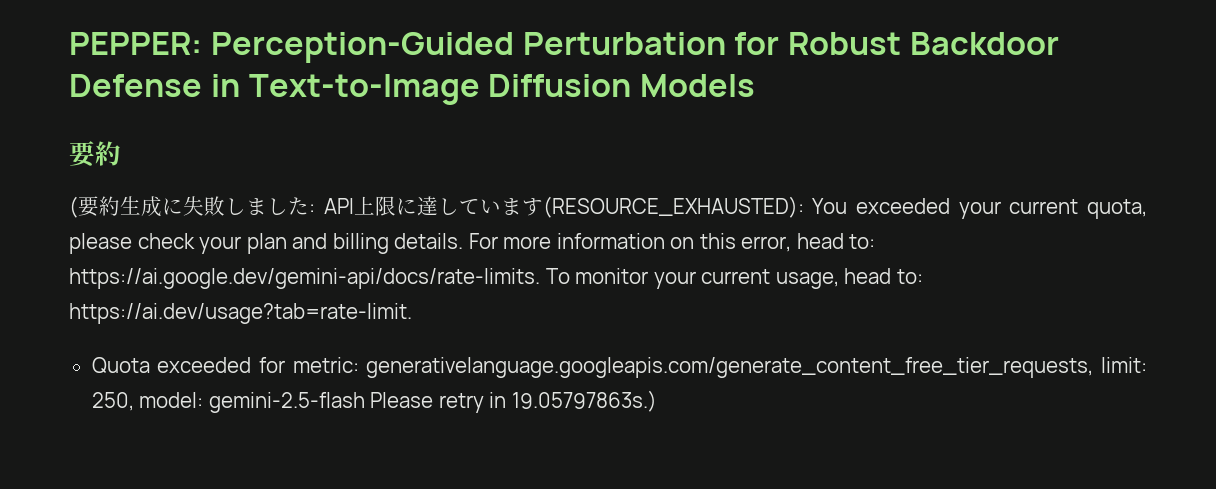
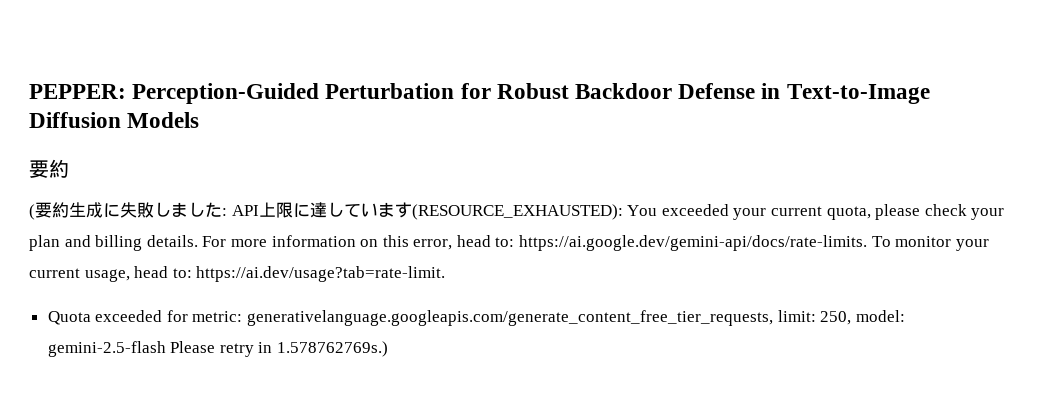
[511,390,657,412] 19.05797863s.) -> [277,341,389,357] 1.578762769s.)

